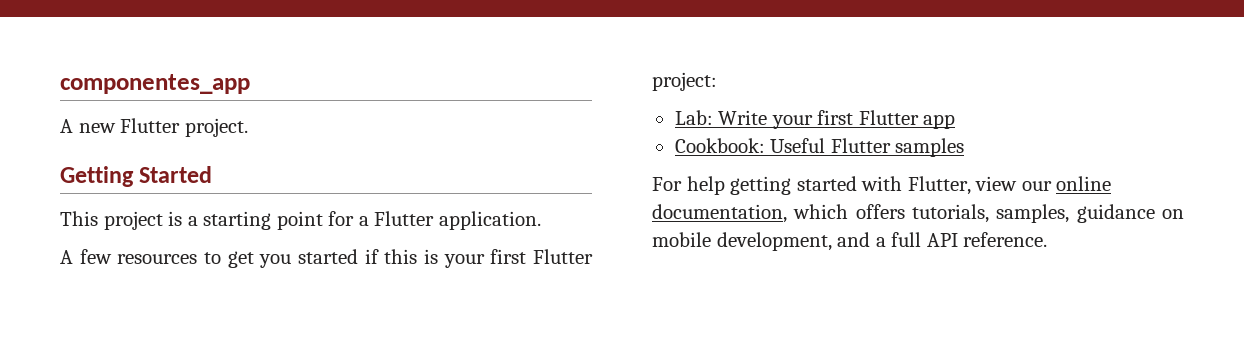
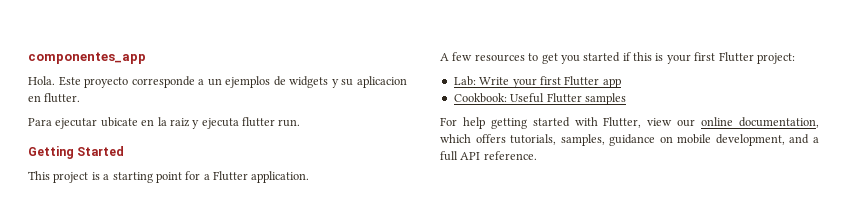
[60,118,248,137] A new Flutter project. -> [28,76,407,88] [28,93,81,103] [28,117,301,129] Hola. Este proyecto corresponde a un ejemplos de widgets y su aplicacion en flutter. // Para ejecutar ubicate en la raiz y ejecuta flutter run.

